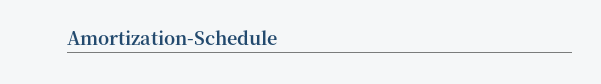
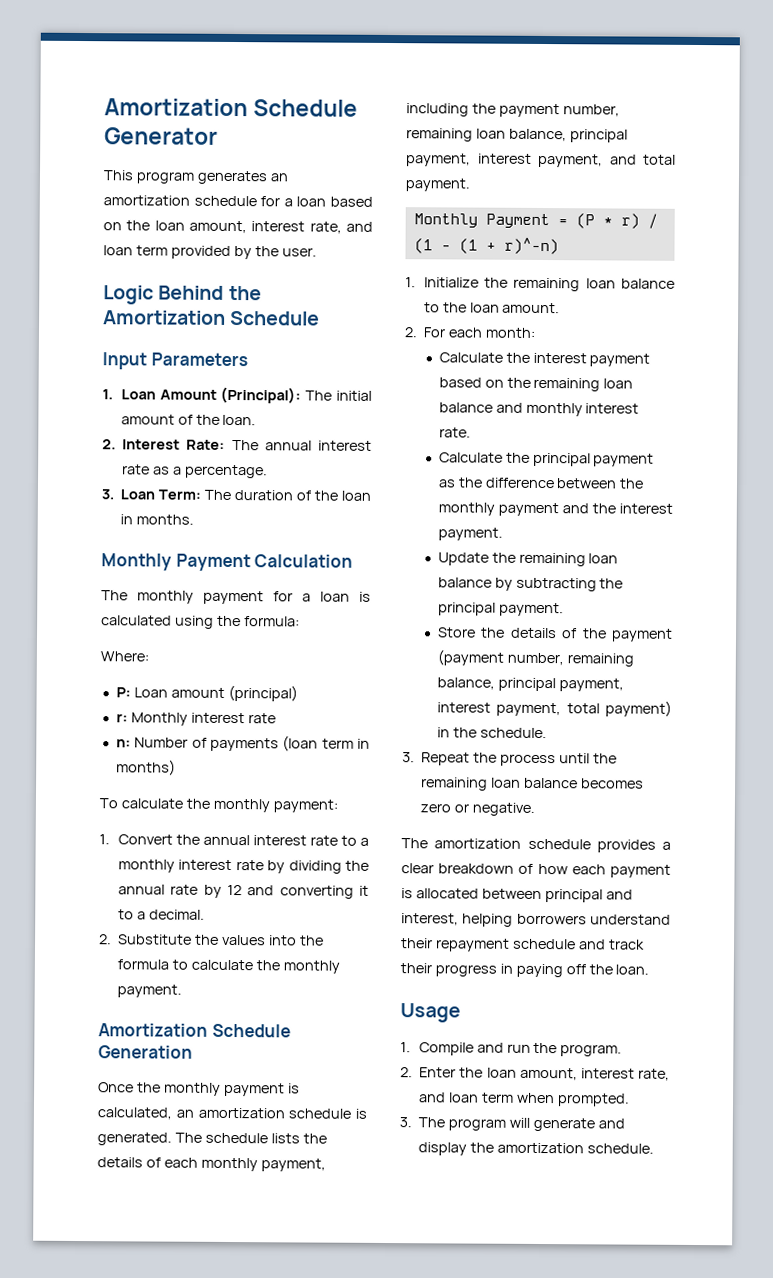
[67,30,277,45] Amortization-Schedule -> [104,98,359,117] [104,127,218,145] [103,170,289,185] [103,195,373,207] [103,220,373,234] [103,245,317,260] [103,285,262,305] [103,310,321,326] [102,352,248,370] [102,386,372,404] [120,414,257,426] [102,439,372,451] [122,464,268,479] [101,489,371,501] [120,514,195,525] [101,553,354,572] [101,590,371,605] [101,615,300,629] [100,651,149,662] [115,684,298,702] [115,712,276,726] [115,735,370,752] [115,759,176,776] [99,798,338,813] [99,834,369,846] [117,859,370,874] [117,884,369,899] [117,909,205,920] [99,934,324,946] [117,959,340,974] [117,984,183,998] [98,1023,291,1038] [98,1045,193,1059] [98,1082,300,1097] [97,1107,367,1120] [97,1132,327,1146] [97,1157,326,1172] [406,103,620,118] [406,128,628,143] [406,153,676,168] [405,178,470,192] [413,213,658,229] [413,237,559,255] [405,277,675,292] [423,302,561,314] [404,327,537,338] [438,352,651,367] [438,377,634,392] [438,402,640,417] [438,427,471,438] [438,452,655,467] [437,477,645,489] [437,502,673,517] [437,527,503,541] [437,552,619,567] [437,577,624,592] [437,602,564,617] [437,627,673,642] [436,649,634,667] [436,677,624,692] [436,700,672,717] [436,727,547,739] [402,752,617,767] [421,777,644,791] [420,802,536,816] [401,838,671,853] [401,863,671,878] [401,888,633,903] [401,913,671,927] [401,938,645,952] [400,963,650,978] [400,1003,461,1023] [400,1042,623,1057] [400,1067,670,1081] [419,1092,630,1107] [399,1117,625,1132] [418,1142,654,1156] Amortization Schedule Generator // This program generates an amortization schedule for a loan based on the loan amount, interest rate, and loan term provided by the user. // Logic Behind the Amortization Schedule // Input Parameters // 1. Loan Amount (Principal): The initial amount of the loan. // 2. Interest Rate: The annual interest rate as a percentage. // 3. Loan Term: The duration of the loan in months. // Monthly Payment Calculation // The monthly payment for a loan is calculated using the formula: // Where: // P: Loan amount (principal) // r: Monthly interest rate // n: Number of payments (loan term in months) // To calculate the monthly payment: // 1. Convert the annual interest rate to a monthly interest rate by dividing the annual rate by 12 and converting it to a decimal. // 2. Substitute the values into the formula to calculate the monthly payment. // Amortization Schedule Generation // Once the monthly payment is calculated, an amortization schedule is generated. The schedule lists the details of each monthly payment, including the payment number, remaining loan balance, principal payment, interest payment, and total payment. // Monthly Payment = (P * r) / (1 - (1 + r)^-n) // 1. Initialize the remaining loan balance to the loan amount. // 2. For each month: // Calculate the interest payment based on the remaining loan balance and monthly interest rate. // Calculate the principal payment as the difference between the monthly payment and the interest payment. // Update the remaining loan balance by subtracting the principal payment. // Store the details of the payment (payment number, remaining balance, principal payment, interest payment, total payment) in the schedule. // 3. Repeat the process until the remaining loan balance becomes zero or negative. // The amortization schedule provides a clear breakdown of how each payment is allocated between principal and interest, helping borrowers understand their repayment schedule and track their progress in paying off the loan. // Usage // 1. Compile and run the program. // 2. Enter the loan amount, interest rate, and loan term when prompted. // 3. The program will generate and display the amortization schedule.

